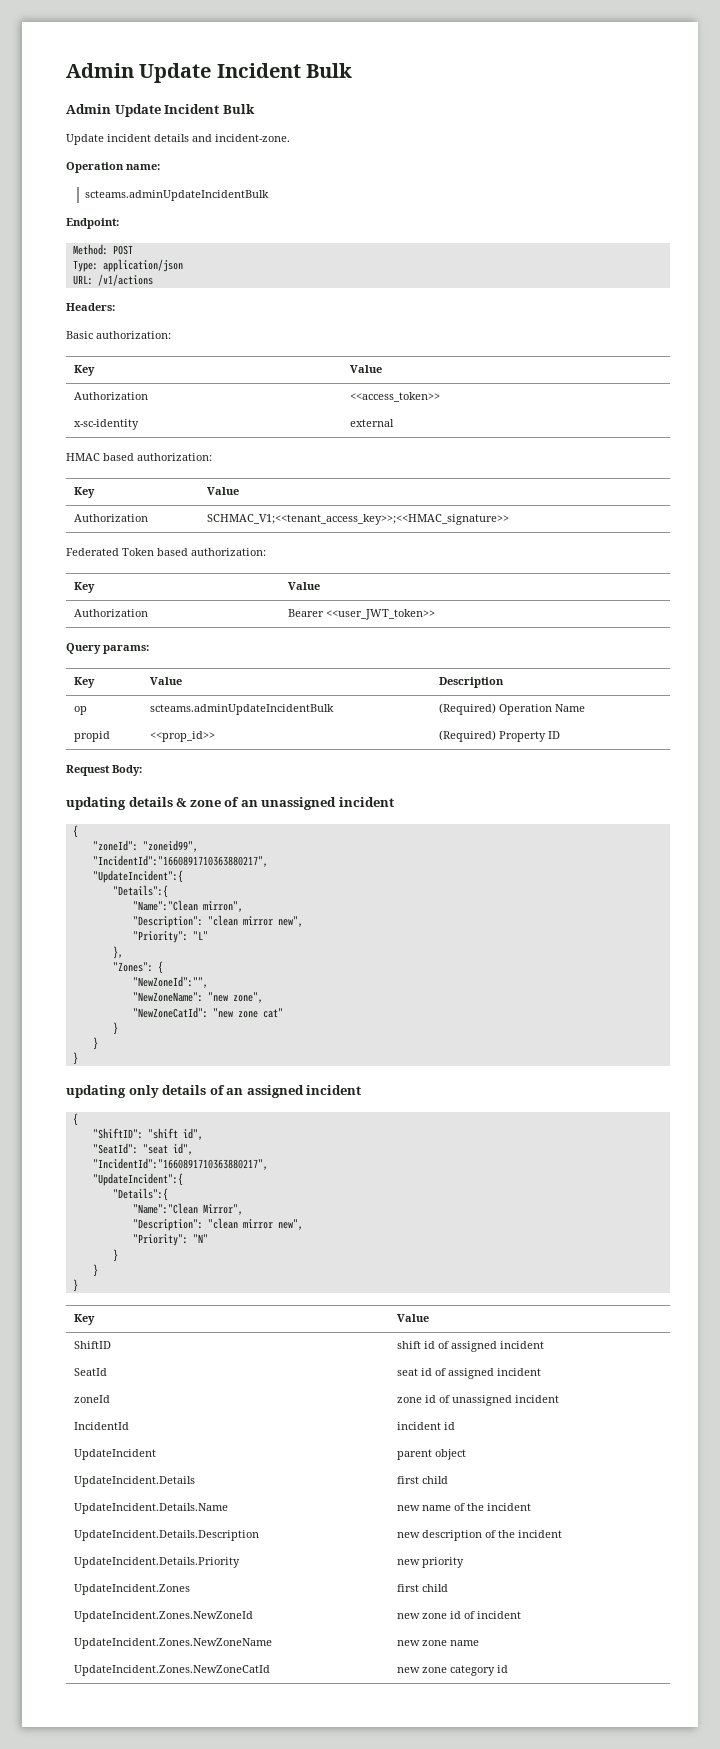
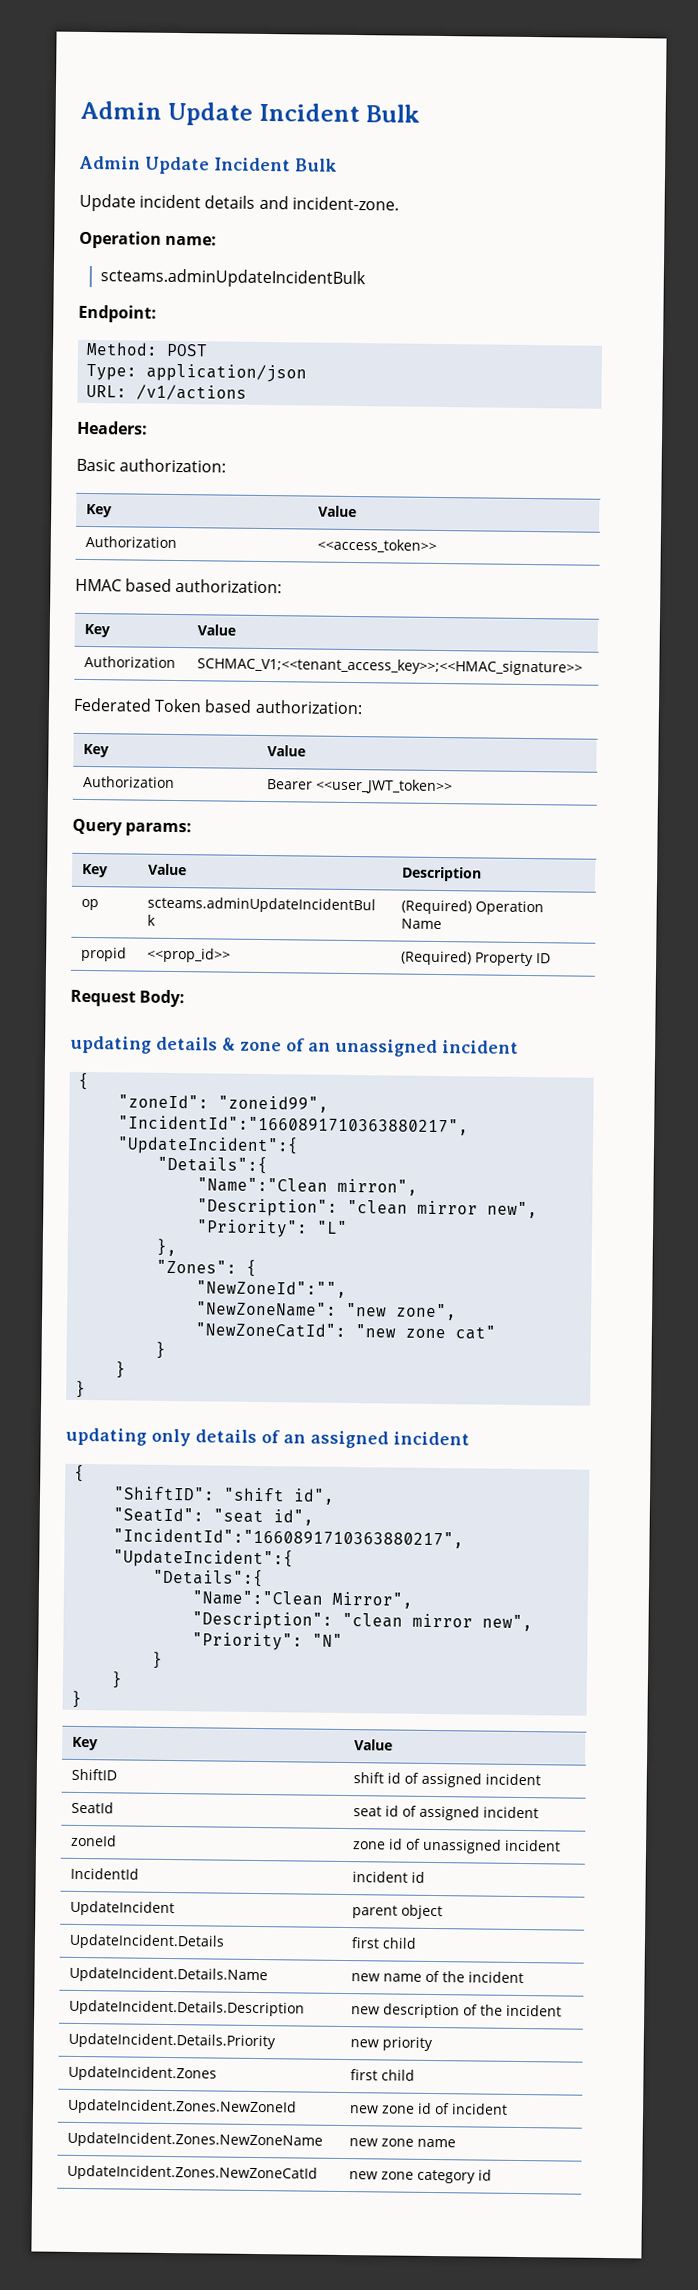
[73,419,139,430] [349,419,394,427] // x-sc-identity | external -> (438, 545) none

